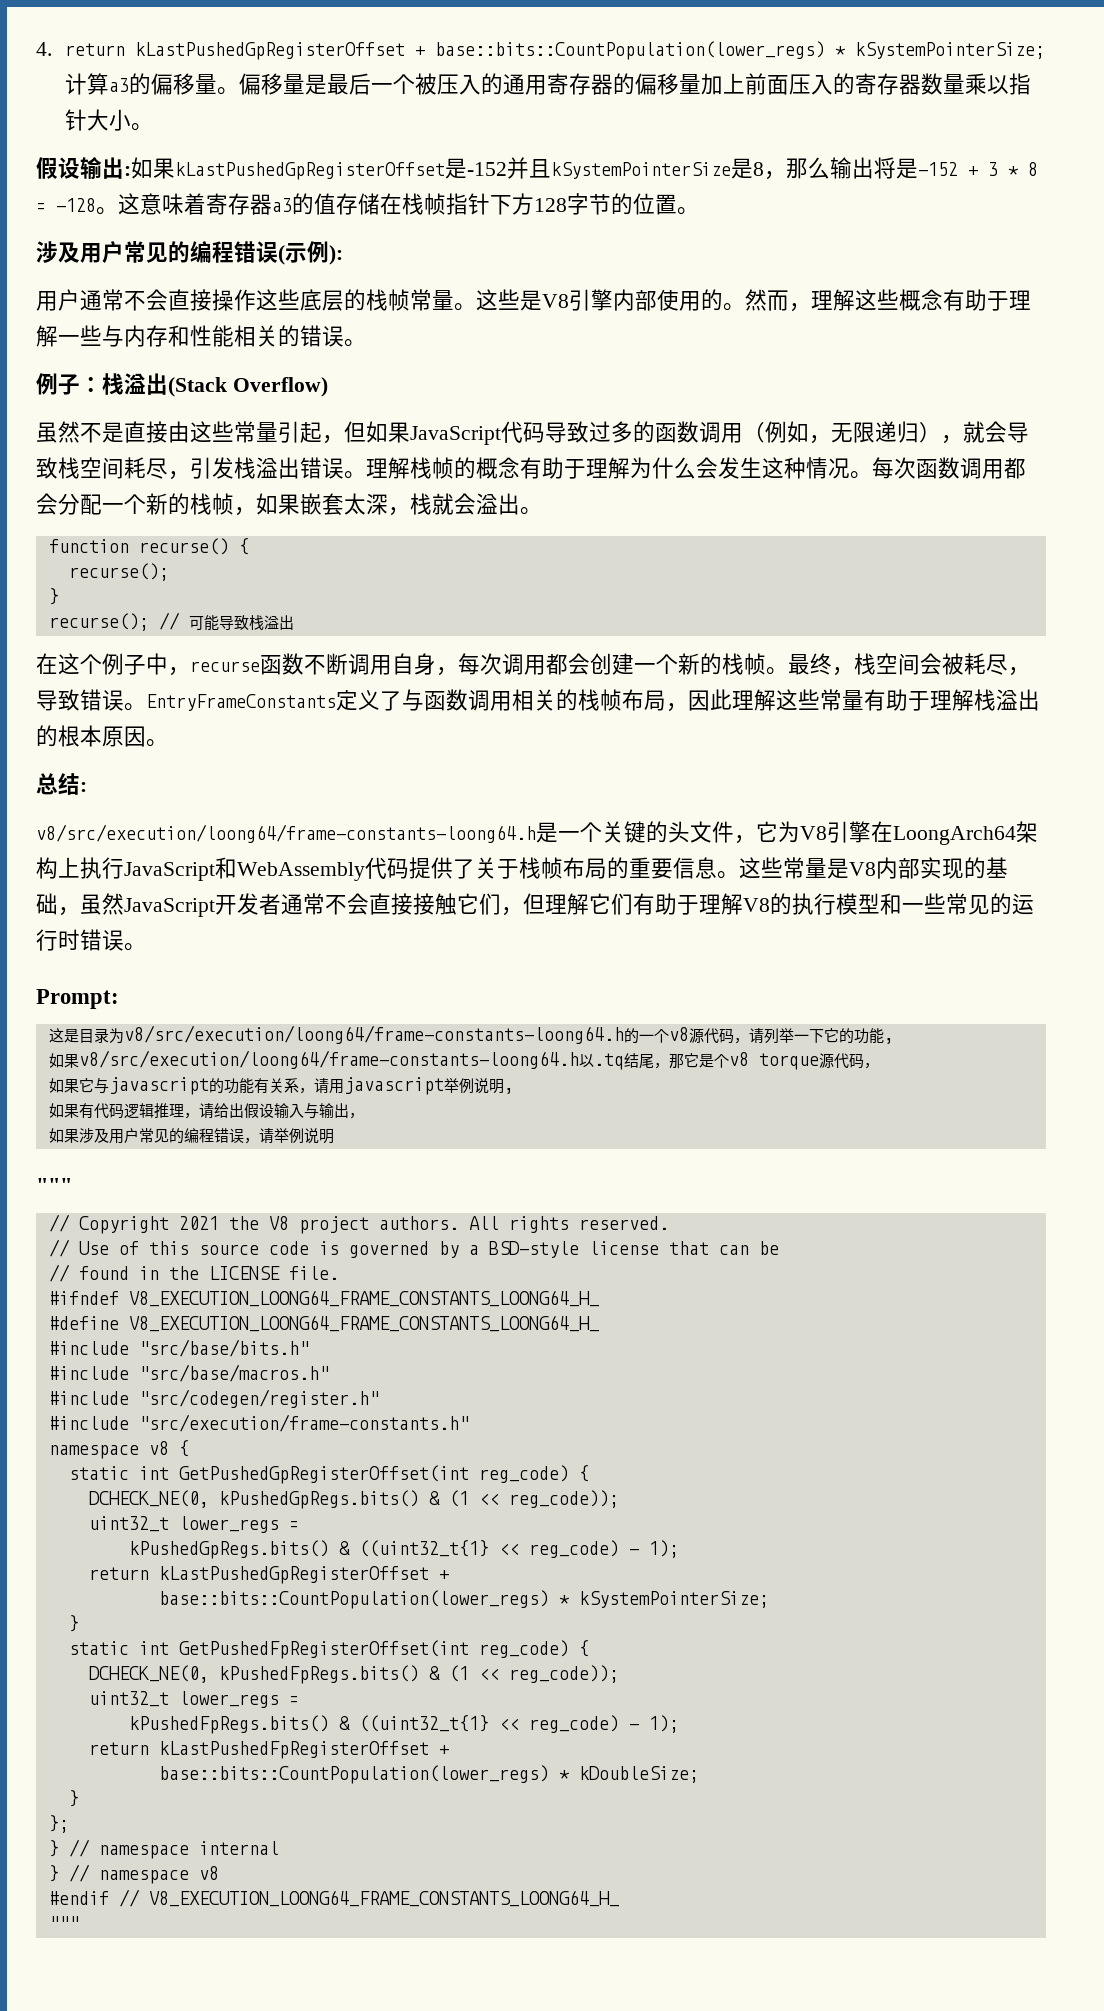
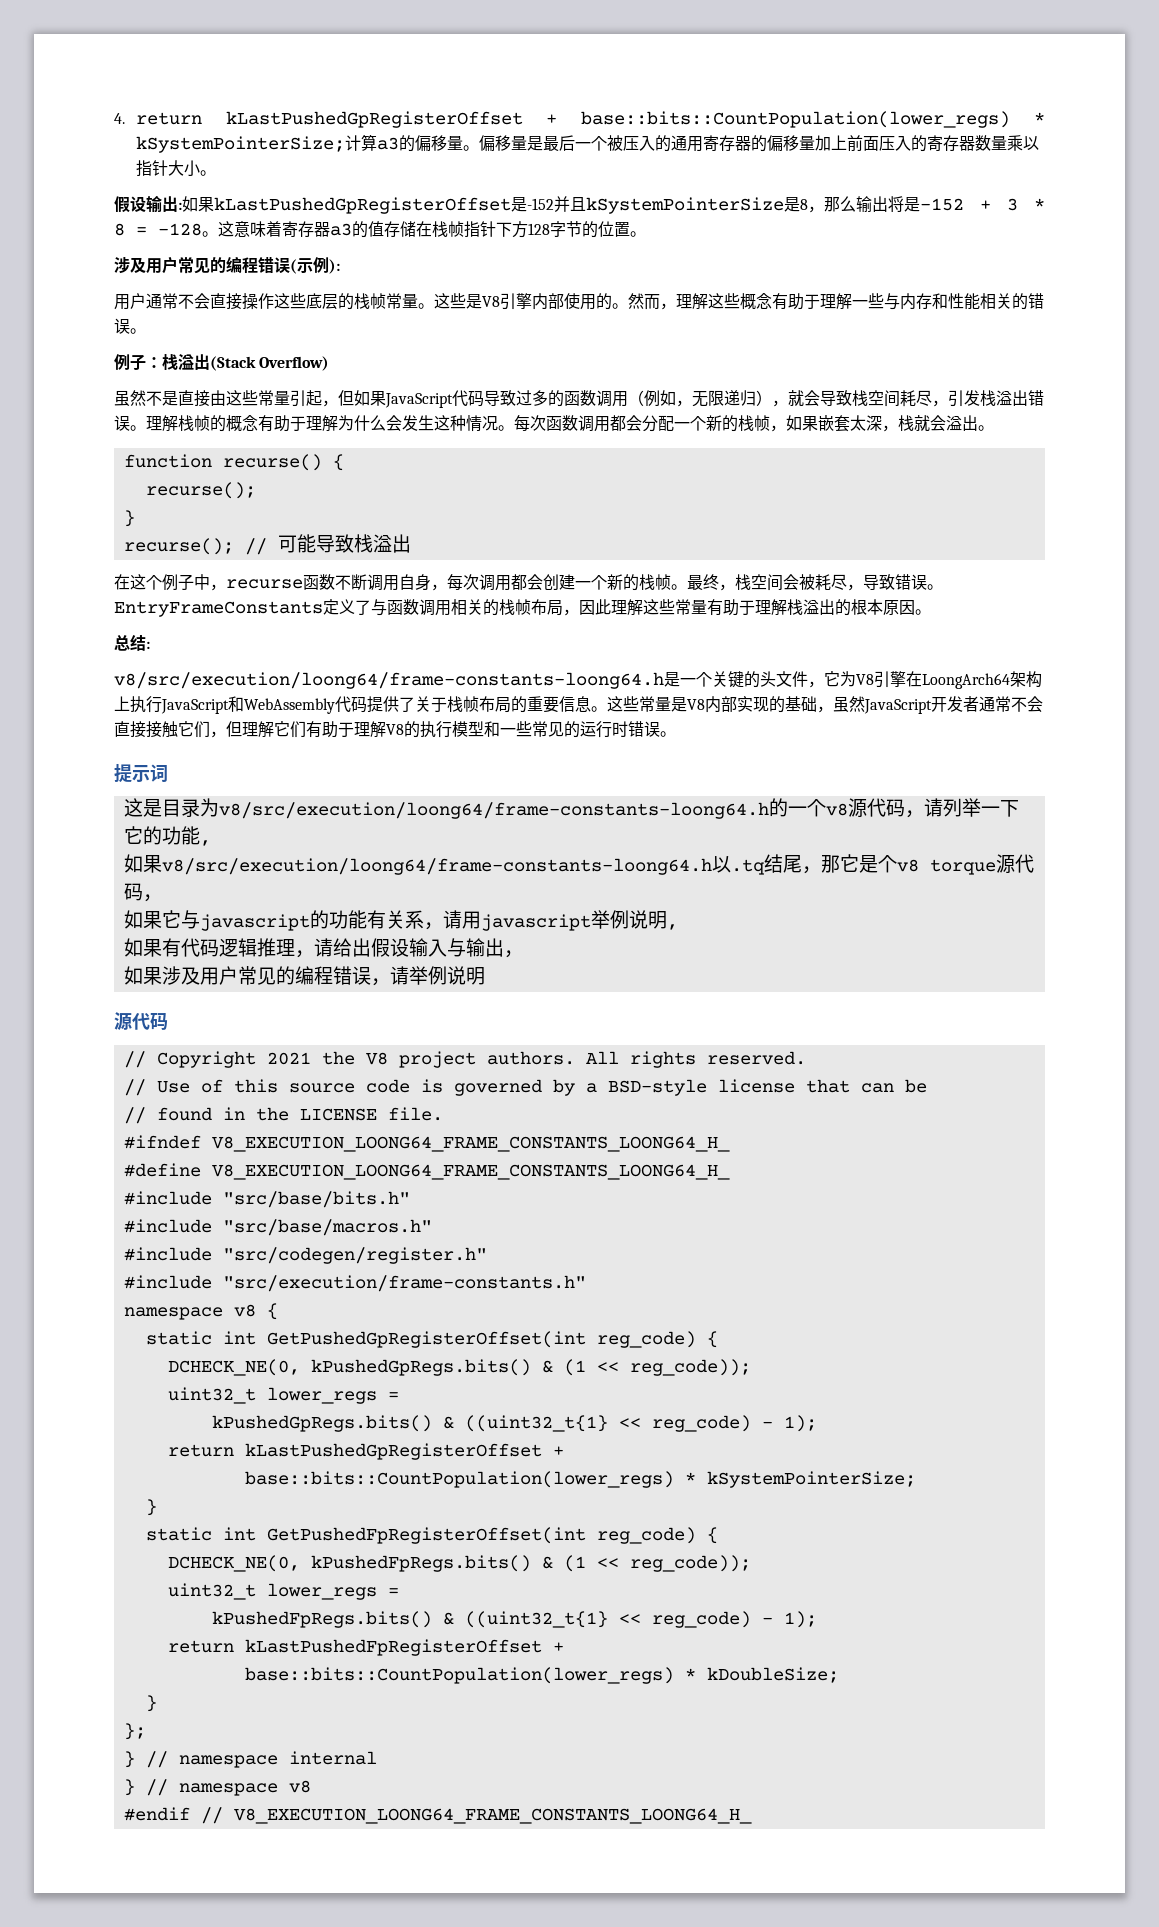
[36,989,119,1009] Prompt: -> [114,763,168,783] 提示词
[36,1178,72,1193] """ -> [114,1012,168,1030] 源代码
[48,1916,79,1930] // """ -> (752, 1816) none

